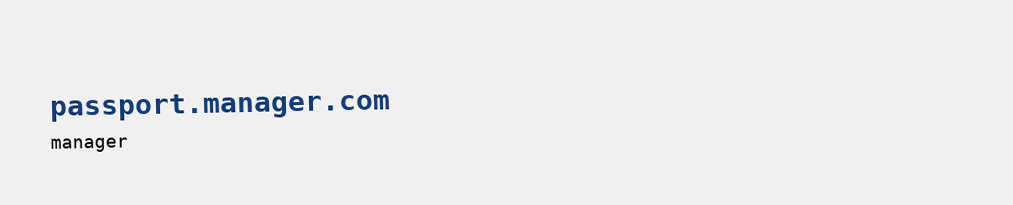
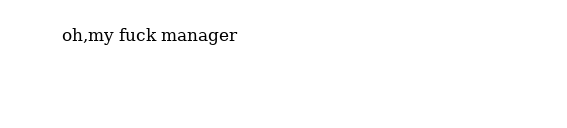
[49,90,391,122] passport.manager.com // -> [62,28,157,45] oh,my fuck

